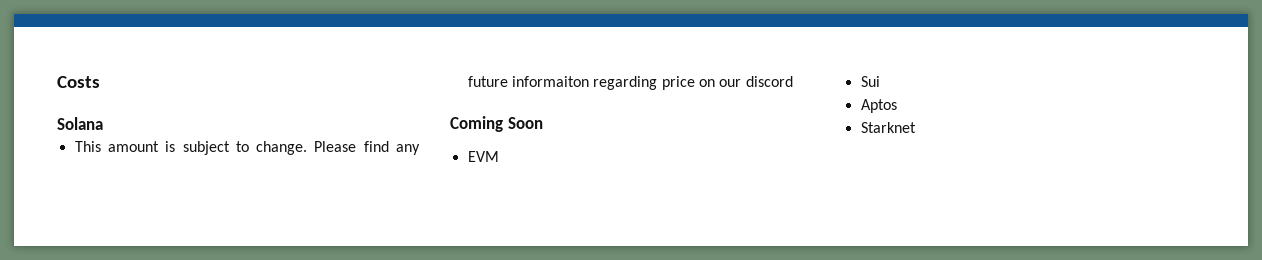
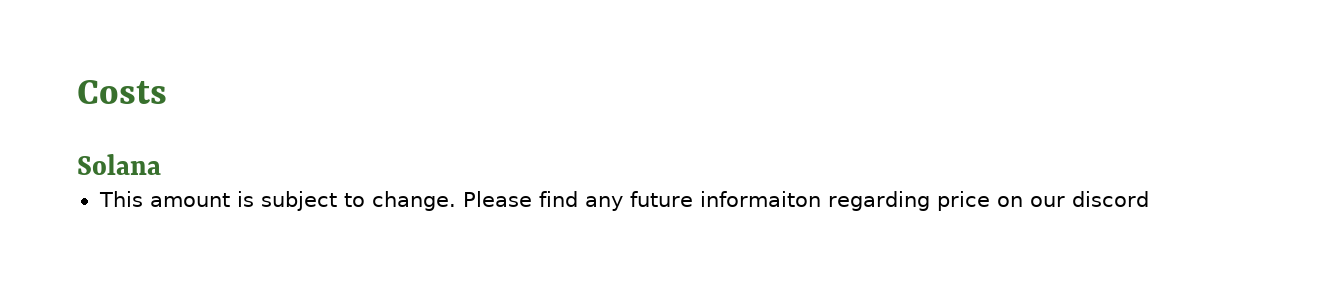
[450,116,543,132] [467,151,499,162] [860,76,880,87] [860,99,897,113] [860,122,916,133] // Coming Soon // EVM // Sui // Aptos // Starknet -> (1149, 199) none

